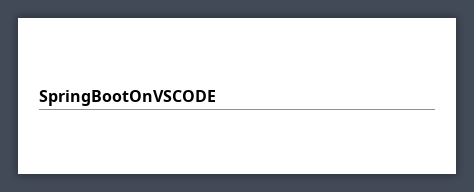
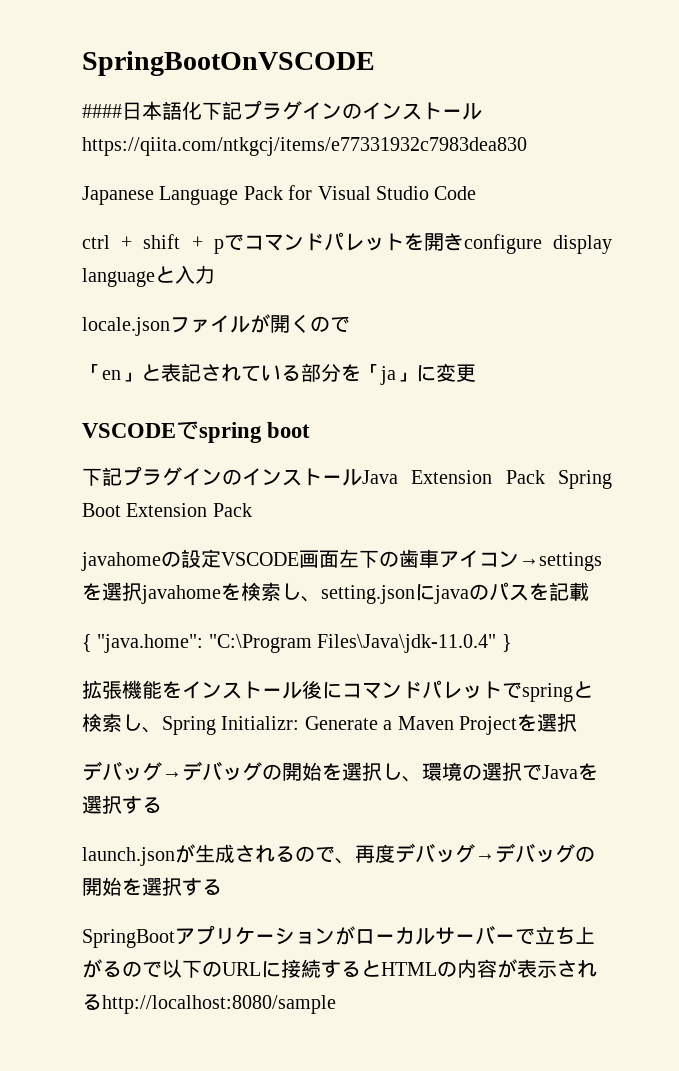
(216, 98) none -> [82,100,482,120] [82,137,527,156] [82,185,477,205] [82,232,612,254] [82,265,215,287] [82,314,350,336] [82,363,476,385] [82,421,311,443] [82,466,612,489] [82,503,252,517] [81,549,602,571] [82,582,589,604] [82,634,512,653] [82,680,593,702] [82,713,577,735] [82,761,598,782] [82,795,162,814] [82,843,595,866] [82,877,222,896] [82,925,595,948] [82,959,597,978] [82,994,336,1014] // ####日本語化下記プラグインのインストールhttps://qiita.com/ntkgcj/items/e77331932c7983dea830 // Japanese Language Pack for Visual Studio Code // ctrl + shift + pでコマンドパレットを開きconfigure display languageと入力 // locale.jsonファイルが開くので // 「en」と表記されている部分を「ja」に変更 // VSCODEでspring boot // 下記プラグインのインストールJava Extension Pack Spring Boot Extension Pack // javahomeの設定VSCODE画面左下の歯車アイコン→settingsを選択javahomeを検索し、setting.jsonにjavaのパスを記載 // { "java.home": "C:\Program Files\Java\jdk-11.0.4" } // 拡張機能をインストール後にコマンドパレットでspringと検索し、Spring Initializr: Generate a Maven Projectを選択 // デバッグ→デバッグの開始を選択し、環境の選択でJavaを選択する // launch.jsonが生成されるので、再度デバッグ→デバッグの開始を選択する // SpringBootアプリケーションがローカルサーバーで立ち上がるので以下のURLに接続するとHTMLの内容が表示されるhttp://localhost:8080/sample

